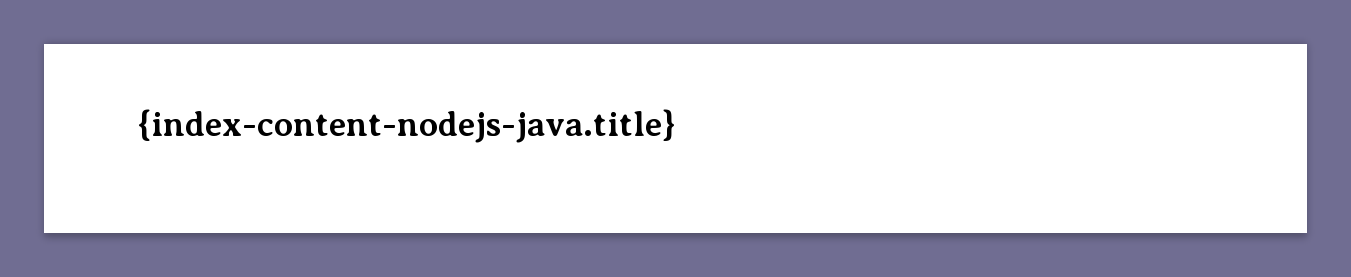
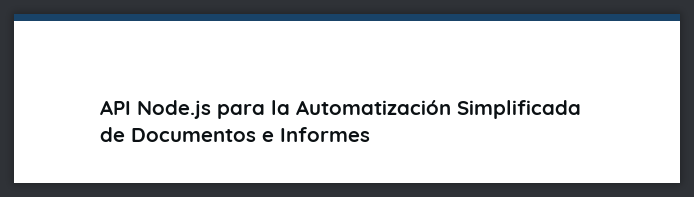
[137,109,676,143] {index-content-nodejs-java.title} -> [100,100,581,119] [100,127,370,142] API Node.js para la Automatización Simplificada de Documentos e Informes

